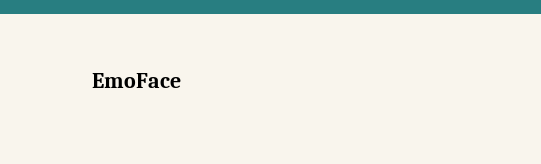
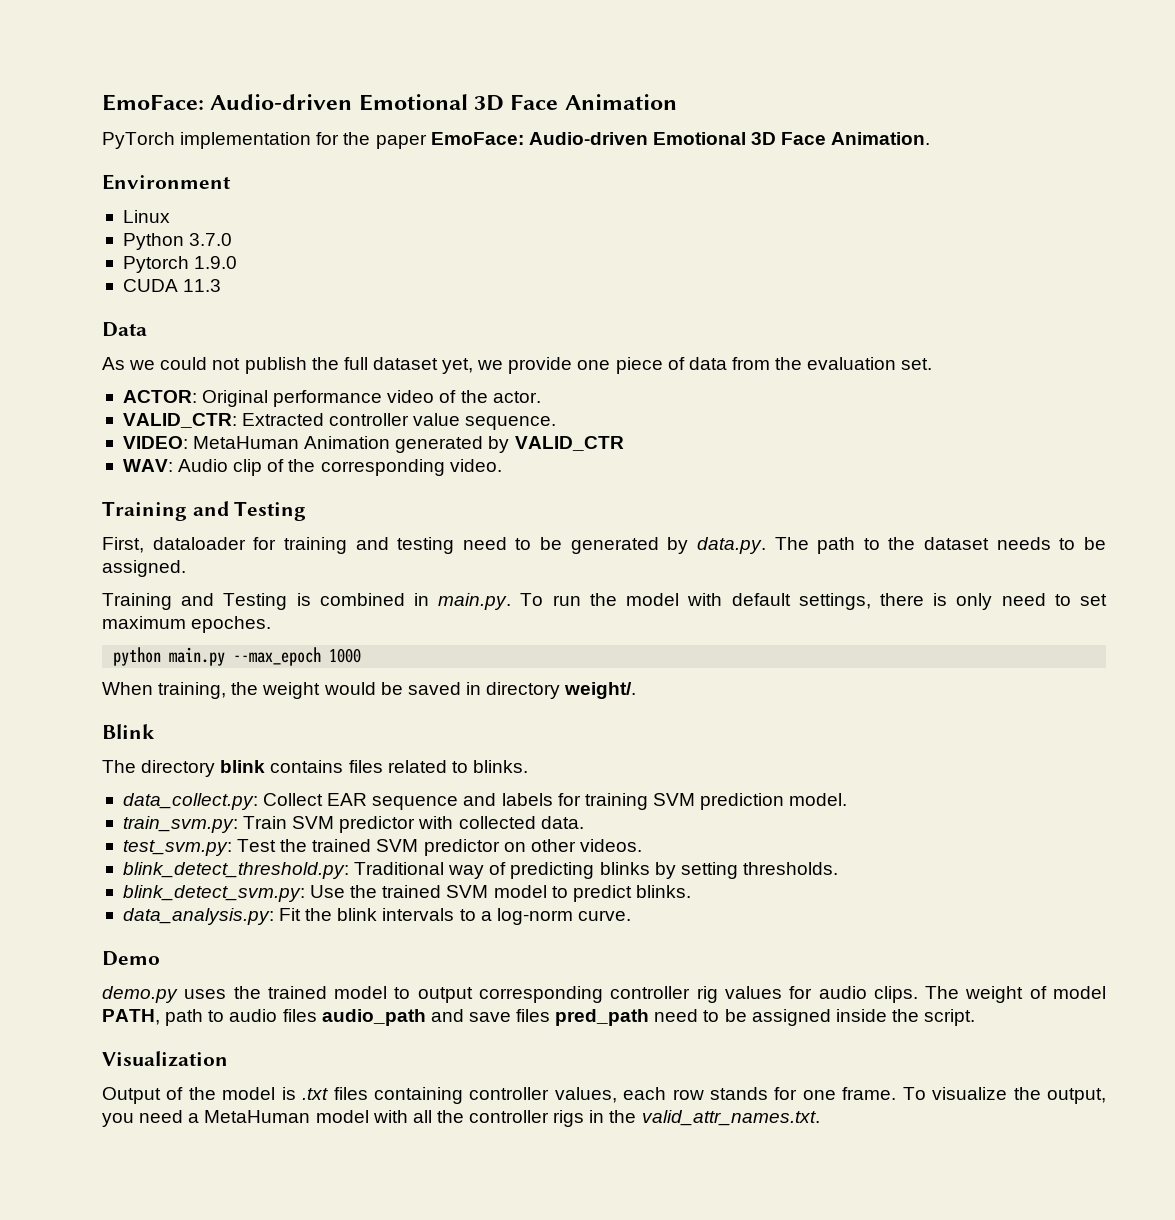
[92,73,181,88] EmoFace -> [102,94,677,111] [102,132,931,149] [102,174,231,190] [122,210,170,223] [122,233,233,250] [122,256,238,273] [122,279,222,292] [102,322,147,337] [102,357,933,374] [122,390,541,407] [122,413,557,430] [122,436,624,453] [122,459,502,476] [102,501,307,521] [102,537,1107,554] [102,560,186,577] [102,593,1107,610] [102,616,272,633] [113,647,362,666] [102,682,637,699] [102,724,155,739] [102,760,528,777] [122,793,848,810] [122,816,584,833] [122,839,642,856] [122,862,838,879] [122,885,691,902] [122,908,631,925] [102,951,160,966] [102,986,1106,1003] [102,1009,976,1026] [102,1051,228,1067] [102,1087,1107,1104] [102,1110,820,1127] EmoFace: Audio-driven Emotional 3D Face Animation // PyTorch implementation for the paper EmoFace: Audio-driven Emotional 3D Face Animation. // Environment // Linux // Python 3.7.0 // Pytorch 1.9.0 // CUDA 11.3 // Data // As we could not publish the full dataset yet, we provide one piece of data from the evaluation set. // ACTOR: Original performance video of the actor. // VALID_CTR: Extracted controller value sequence. // VIDEO: MetaHuman Animation generated by VALID_CTR // WAV: Audio clip of the corresponding video. // Training and Testing // First, dataloader for training and testing need to be generated by data.py. The path to the dataset needs to be assigned. // Training and Testing is combined in main.py. To run the model with default settings, there is only need to set maximum epoches. // python main.py --max_epoch 1000 // When training, the weight would be saved in directory weight/. // Blink // The directory blink contains files related to blinks. // data_collect.py: Collect EAR sequence and labels for training SVM prediction model. // train_svm.py: Train SVM predictor with collected data. // test_svm.py: Test the trained SVM predictor on other videos. // blink_detect_threshold.py: Traditional way of predicting blinks by setting thresholds. // blink_detect_svm.py: Use the trained SVM model to predict blinks. // data_analysis.py: Fit the blink intervals to a log-norm curve. // Demo // demo.py uses the trained model to output corresponding controller rig values for audio clips. The weight of model PATH, path to audio files audio_path and save files pred_path need to be assigned inside the script. // Visualization // Output of the model is .txt files containing controller values, each row stands for one frame. To visualize the output, you need a MetaHuman model with all the controller rigs in the valid_attr_names.txt.

